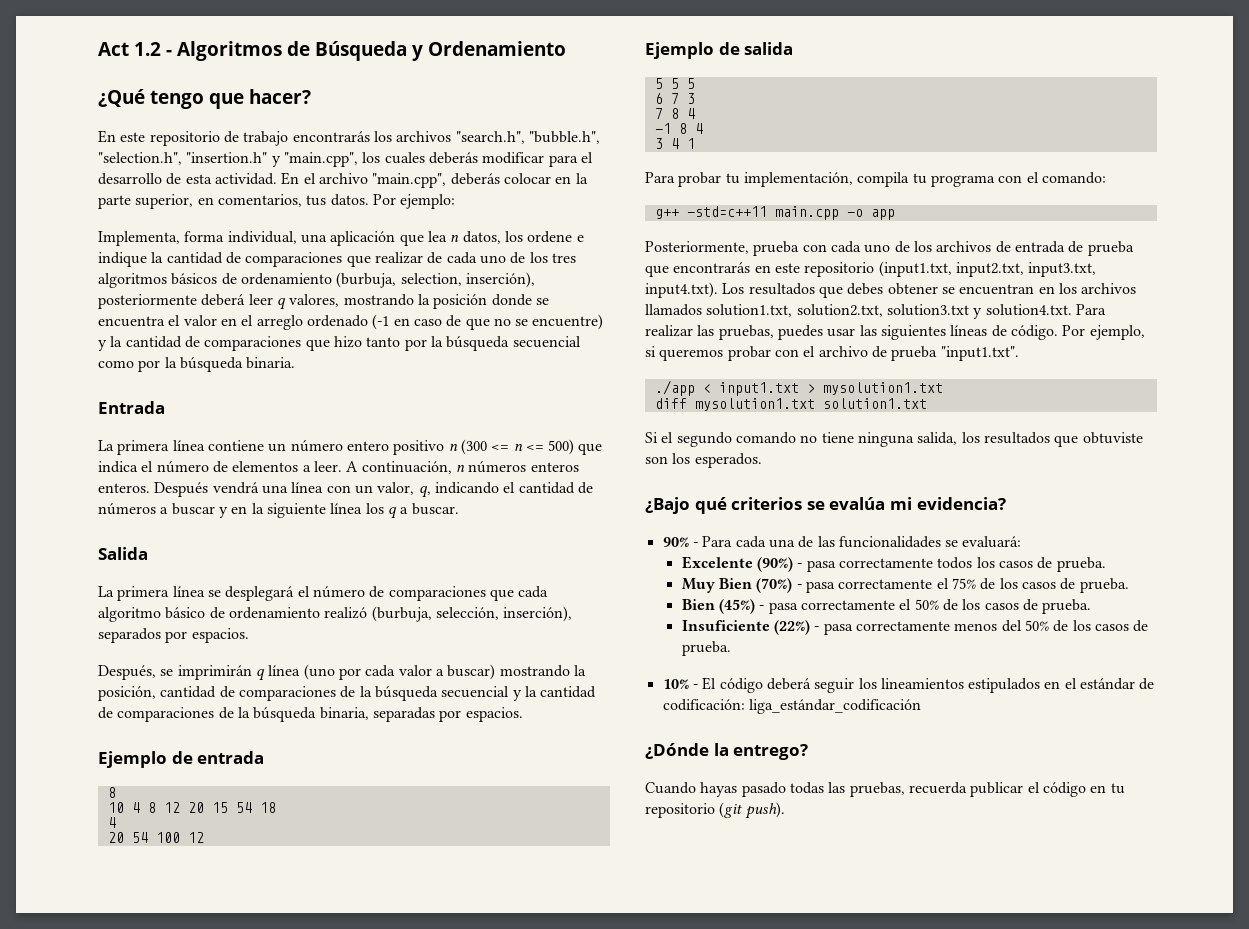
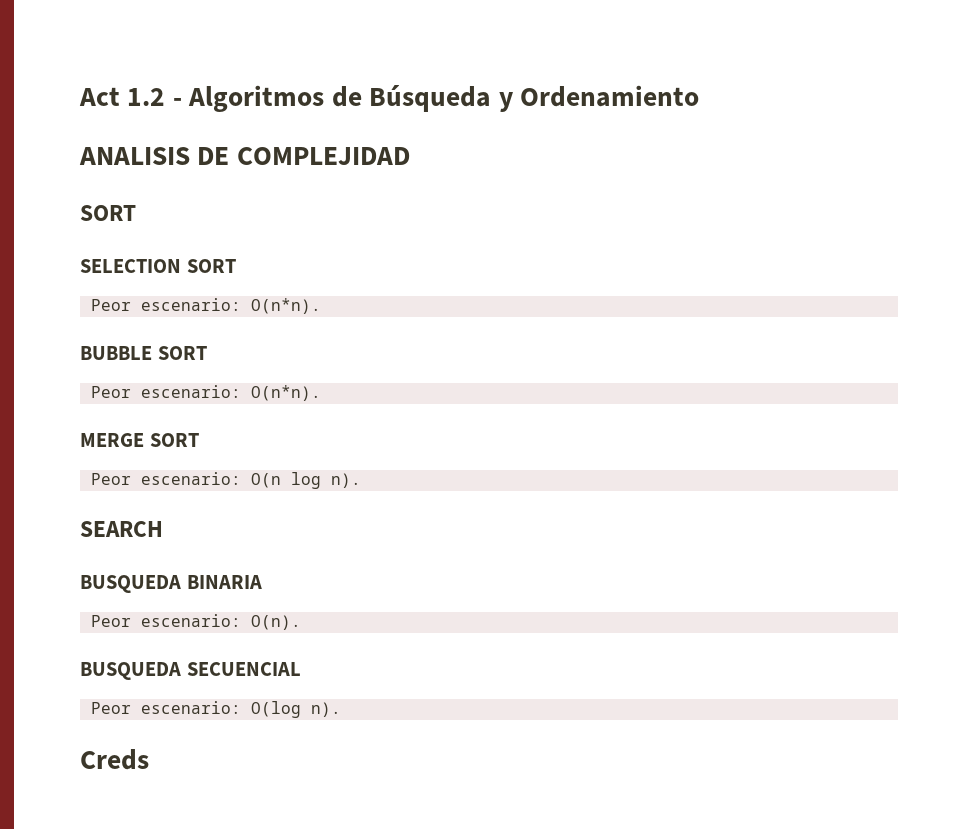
[98,89,311,109] [98,130,600,146] [98,152,593,167] [98,172,588,188] [98,194,456,209] [98,231,584,246] [98,252,576,267] [98,272,535,288] [98,294,549,310] [98,314,604,330] [98,336,581,351] [98,357,296,372] [98,401,165,414] [98,439,603,455] [98,461,579,474] [98,482,593,498] [98,503,459,519] [98,547,148,560] [98,586,549,601] [98,606,573,622] [98,628,249,643] [98,664,586,681] [98,686,597,701] [98,707,523,722] [98,751,265,768] [107,787,116,798] [107,802,276,813] [107,817,116,828] [107,832,204,843] [645,42,794,59] [654,78,695,89] [654,93,695,104] [654,108,695,119] [654,123,703,134] [654,138,695,149] [645,172,1106,187] [654,206,895,220] [645,241,1134,256] [645,261,1097,277] [645,282,1137,298] [645,304,1106,319] [645,325,1145,340] [645,346,1019,361] [654,380,943,396] [654,398,927,411] [645,432,1143,447] [645,453,762,468] [645,497,1006,514] [662,536,1022,548] [681,556,1106,572] [681,578,1129,593] [681,599,1092,614] [681,620,1149,635] [681,641,731,656] [662,677,1155,693] [662,699,921,714] [645,743,809,760] [645,782,1125,797] [645,802,785,819] ¿Qué tengo que hacer? // En este repositorio de trabajo encontrarás los archivos "search.h", "bubble.h", "selection.h", "insertion.h" y "main.cpp", los cuales deberás modificar para el desarrollo de esta actividad. En el archivo "main.cpp", deberás colocar en la parte superior, en comentarios, tus datos. Por ejemplo: // Implementa, forma individual, una aplicación que lea n datos, los ordene e indique la cantidad de comparaciones que realizar de cada uno de los tres algoritmos básicos de ordenamiento (burbuja, selection, inserción), posteriormente deberá leer q valores, mostrando la posición donde se encuentra el valor en el arreglo ordenado (-1 en caso de que no se encuentre) y la cantidad de comparaciones que hizo tanto por la búsqueda secuencial como por la búsqueda binaria. // Entrada // La primera línea contiene un número entero positivo n (300 <= n <= 500) que indica el número de elementos a leer. A continuación, n números enteros enteros. Después vendrá una línea con un valor, q, indicando el cantidad de números a buscar y en la siguiente línea los q a buscar. // Salida // La primera línea se desplegará el número de comparaciones que cada algoritmo básico de ordenamiento realizó (burbuja, selección, inserción), separados por espacios. // Después, se imprimirán q línea (uno por cada valor a buscar) mostrando la posición, cantidad de comparaciones de la búsqueda secuencial y la cantidad de comparaciones de la búsqueda binaria, separadas por espacios. // Ejemplo de entrada // 8 // 10 4 8 12 20 15 54 18 // 4 // 20 54 100 12 // Ejemplo de salida // 5 5 5 // 6 7 3 // 7 8 4 // -1 8 4 // 3 4 1 // Para probar tu implementación, compila tu programa con el comando: // g++ -std=c++11 main.cpp -o app // Posteriormente, prueba con cada uno de los archivos de entrada de prueba que encontrarás en este repositorio (input1.txt, input2.txt, input3.txt, input4.txt). Los resultados que debes obtener se encuentran en los archivos llamados solution1.txt, solution2.txt, solution3.txt y solution4.txt. Para realizar las pruebas, puedes usar las siguientes líneas de código. Por ejemplo, si queremos probar con el archivo de prueba "input1.txt". // ./app < input1.txt > mysolution1.txt // diff mysolution1.txt solution1.txt // Si el segundo comando no tiene ninguna salida, los resultados que obtuviste son los esperados. // ¿Bajo qué criterios se evalúa mi evidencia? // 90% - Para cada una de las funcionalidades se evaluará: // Excelente (90%) - pasa correctamente todos los casos de prueba. // Muy Bien (70%) - pasa correctamente el 75% de los casos de prueba. // Bien (45%) - pasa correctamente el 50% de los casos de prueba. // Insuficiente (22%) - pasa correctamente menos del 50% de los casos de prueba. // 10% - El código deberá seguir los lineamientos estipulados en el estándar de codificación: liga_estándar_codificación // ¿Dónde la entrego? // Cuando hayas pasado todas las pruebas, recuerda publicar el código en tu repositorio (git push). -> [79,147,410,165] [80,205,136,221] [80,259,236,273] [90,298,321,314] [80,346,207,360] [90,385,321,401] [80,433,199,447] [90,472,361,489] [80,521,163,537] [80,575,262,593] [90,614,301,630] [80,662,301,680] [90,701,341,718] [80,749,149,770] ANALISIS DE COMPLEJIDAD // SORT // SELECTION SORT // Peor escenario: O(n*n). // BUBBLE SORT // Peor escenario: O(n*n). // MERGE SORT // Peor escenario: O(n log n). // SEARCH // BUSQUEDA BINARIA // Peor escenario: O(n). // BUSQUEDA SECUENCIAL // Peor escenario: O(log n). // Creds

